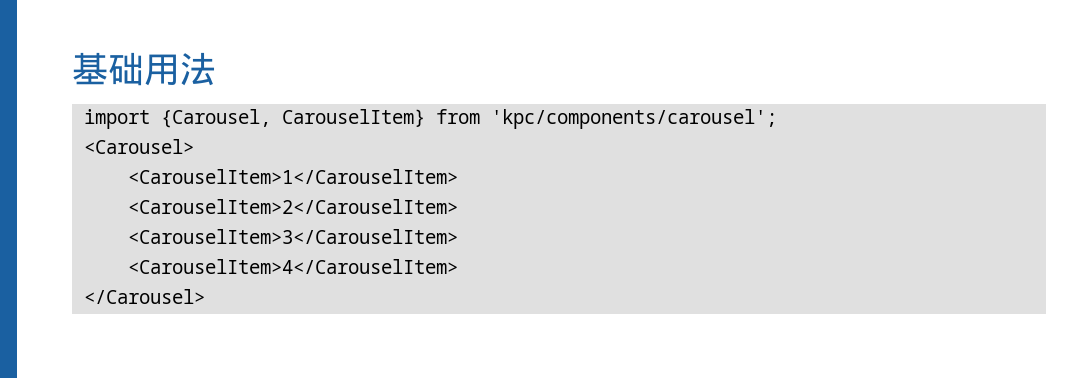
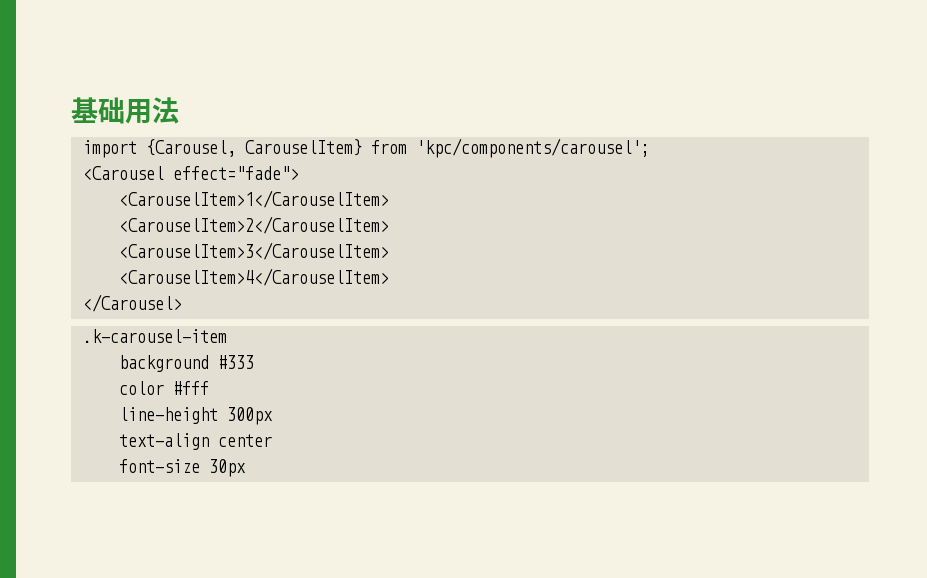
[83,139,194,154] <Carousel> -> [83,166,299,180] <Carousel effect="fade">
(205, 296) none -> [83,329,227,343] [119,355,254,372] [119,381,209,395] [119,407,273,425] [119,433,272,450] [119,459,246,477] // .k-carousel-item // background #333 // color #fff // line-height 300px // text-align center // font-size 30px

